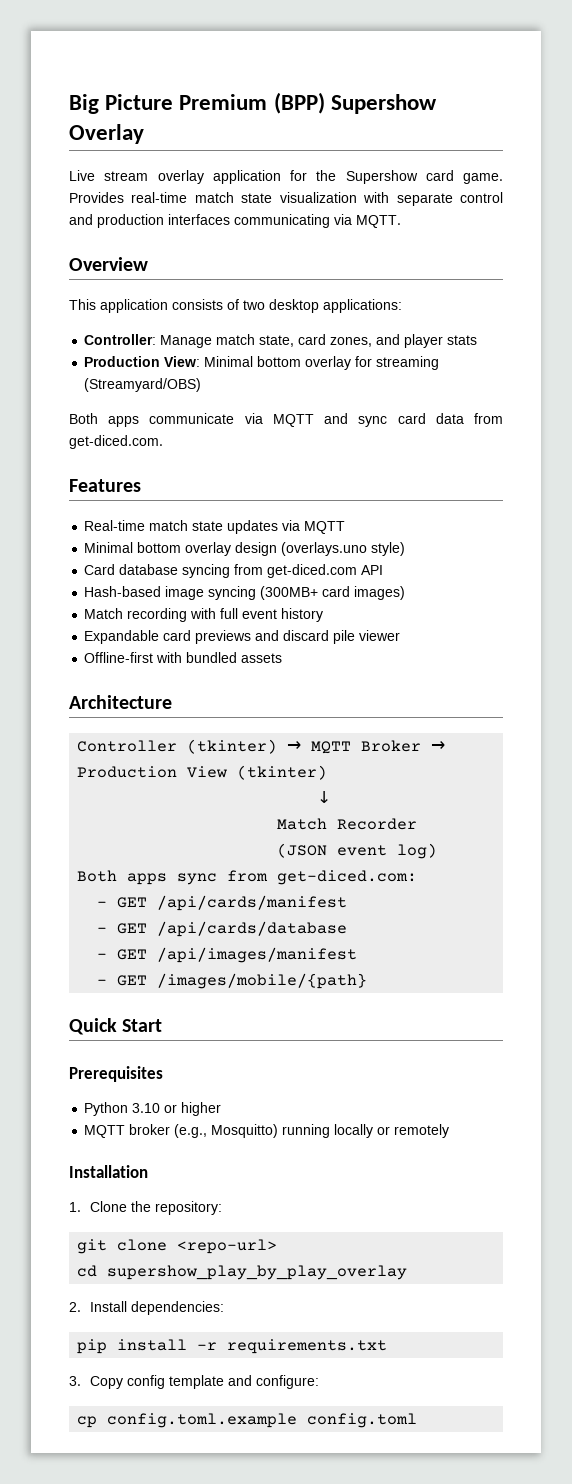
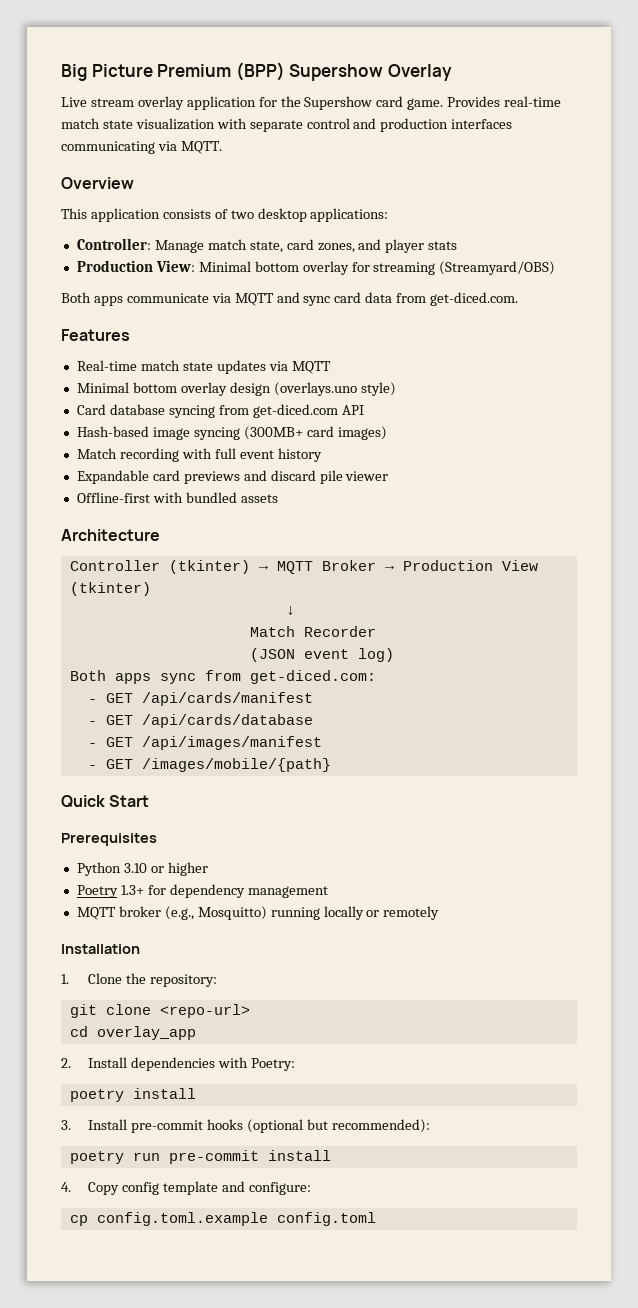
(222, 1109) none -> [76,884,328,898] // Poetry 1.3+ for dependency management
[107,1265,408,1280] supershow_play_by_play_overlay -> [96,1026,196,1040] overlay_app
[131,1301,225,1315] [77,1339,388,1354] [69,1376,81,1386] dependencies: // pip install -r requirements.txt // 3. -> [131,1057,296,1071] [69,1088,196,1102] [61,1119,431,1133] [69,1150,331,1164] [61,1182,71,1192] dependencies with Poetry: // poetry install // 3. Install pre-commit hooks (optional but recommended): // poetry run pre-commit install // 4.

